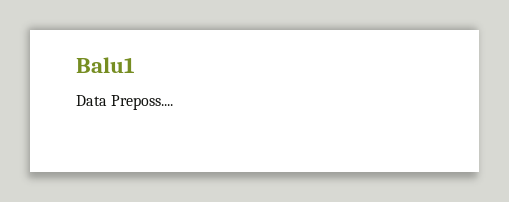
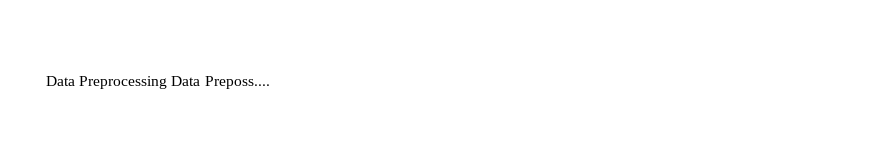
[76,57,135,73] Balu1 // -> [46,76,168,89] Data Preprocessing

